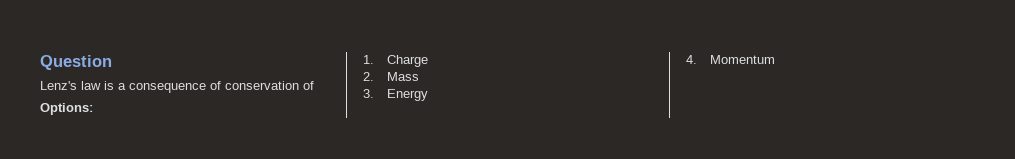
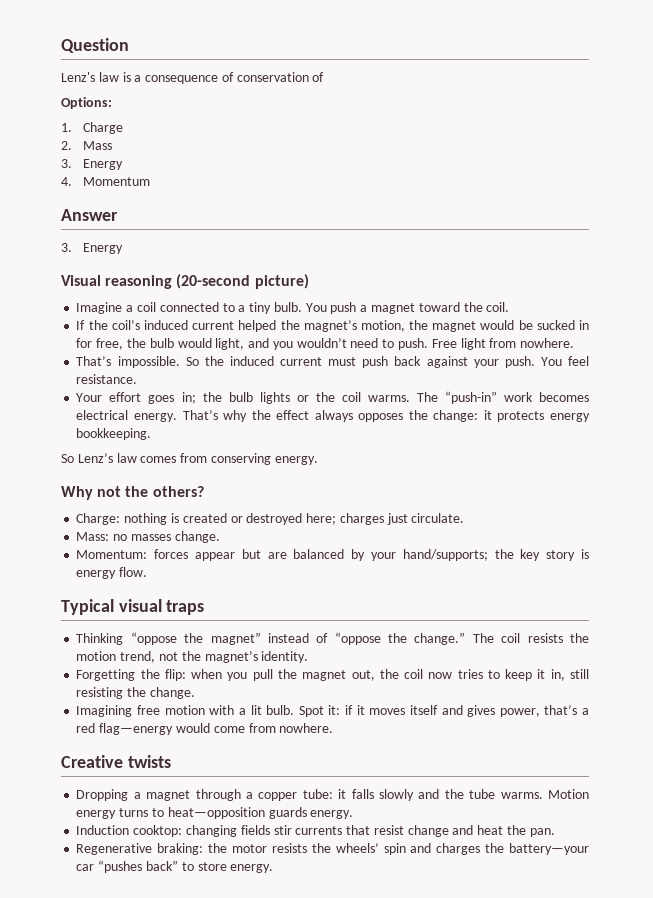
(776, 59) none -> [61,209,118,221] [61,243,124,254] [61,274,309,289] [76,302,510,314] [76,320,590,332] [76,338,575,350] [76,356,590,368] [76,374,138,384] [76,391,589,404] [76,410,591,422] [76,428,152,440] [61,453,318,465] [61,486,204,500] [76,513,465,525] [76,531,220,543] [76,549,589,561] [76,567,148,579] [61,599,205,615] [76,632,589,645] [76,651,309,663] [76,669,589,681] [76,687,195,699] [76,705,589,717] [76,723,334,735] [61,755,171,768] [76,789,589,801] [76,807,354,819] [76,825,555,837] [76,843,589,855] [76,860,274,873] // Answer // 3. Energy // Visual reasoning (20-second picture) // Imagine a coil connected to a tiny bulb. You push a magnet toward the coil. // If the coil’s induced current helped the magnet’s motion, the magnet would be sucked in for free, the bulb would light, and you wouldn’t need to push. Free light from nowhere. // That’s impossible. So the induced current must push back against your push. You feel resistance. // Your effort goes in; the bulb lights or the coil warms. The “push-in” work becomes electrical energy. That’s why the effect always opposes the change: it protects energy bookkeeping. // So Lenz’s law comes from conserving energy. // Why not the others? // Charge: nothing is created or destroyed here; charges just circulate. // Mass: no masses change. // Momentum: forces appear but are balanced by your hand/supports; the key story is energy flow. // Typical visual traps // Thinking “oppose the magnet” instead of “oppose the change.” The coil resists the motion trend, not the magnet’s identity. // Forgetting the flip: when you pull the magnet out, the coil now tries to keep it in, still resisting the change. // Imagining free motion with a lit bulb. Spot it: if it moves itself and gives power, that’s a red flag—energy would come from nowhere. // Creative twists // Dropping a magnet through a copper tube: it falls slowly and the tube warms. Motion energy turns to heat—opposition guards energy. // Induction cooktop: changing fields stir currents that resist change and heat the pan. // Regenerative braking: the motor resists the wheels’ spin and charges the battery—your car “pushes back” to store energy.

